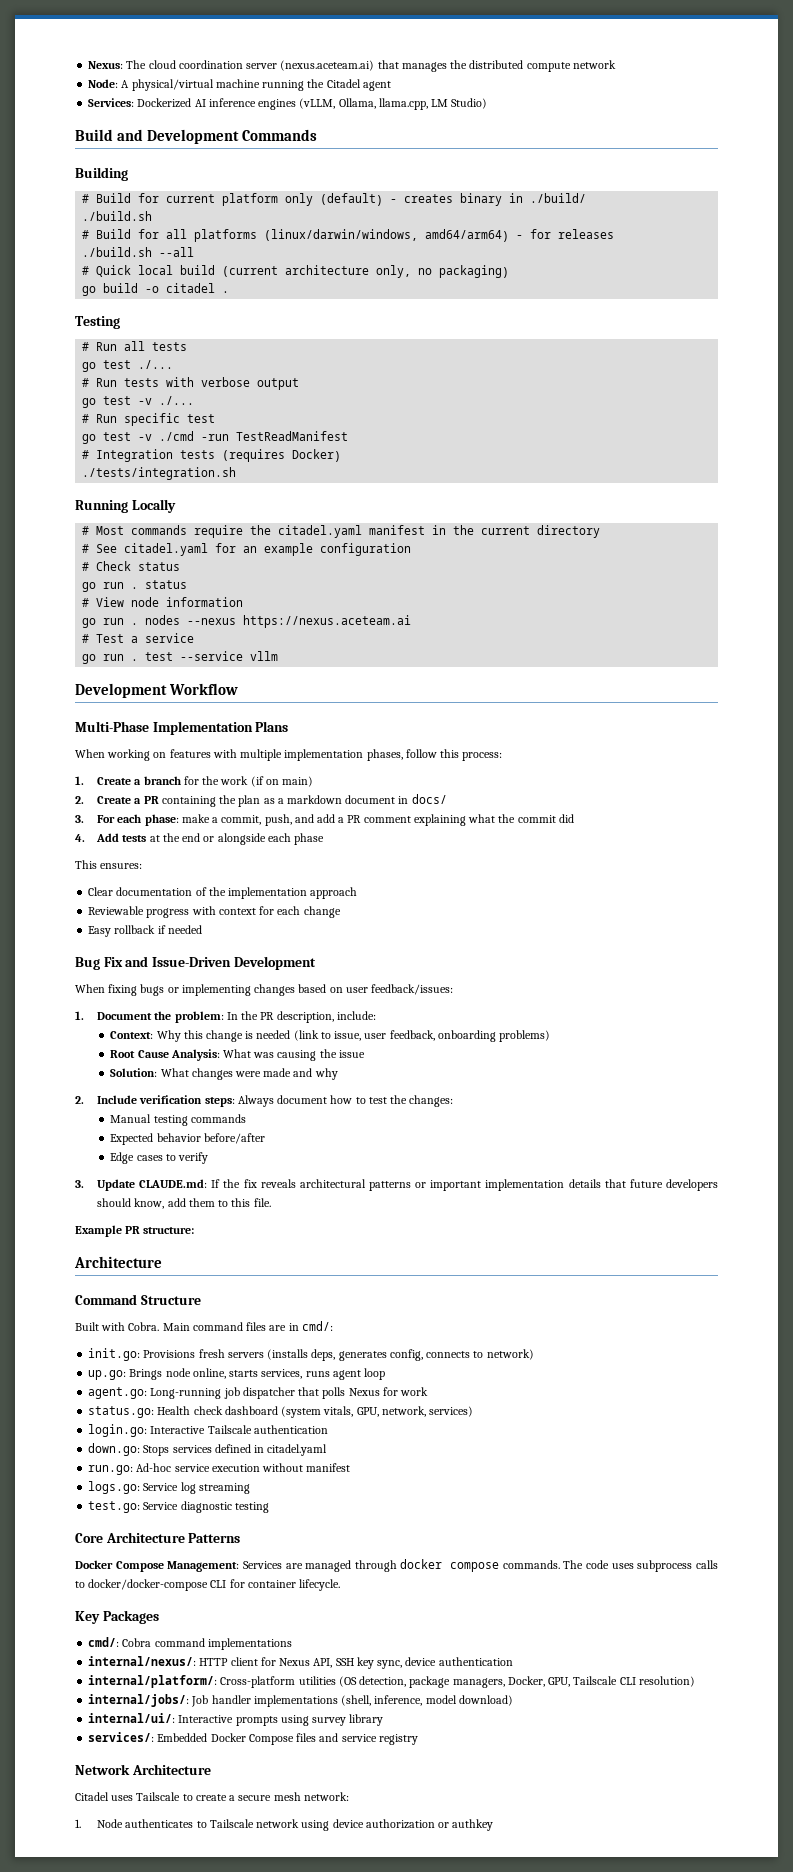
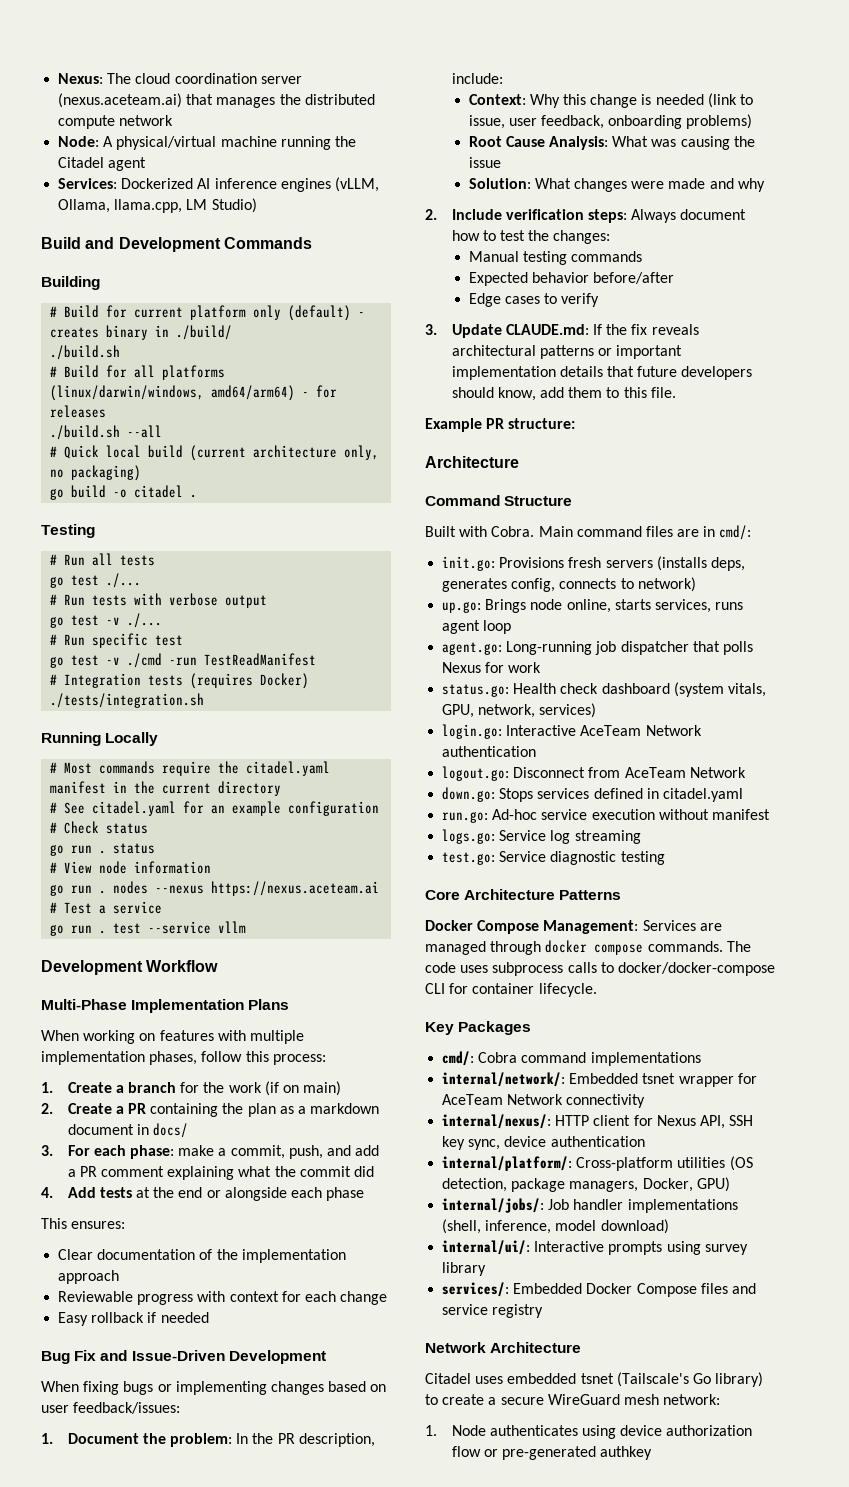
[207,1425,328,1434] Tailscale authentication -> [580,725,702,736] [442,746,537,757] [442,766,746,781] AceTeam Network authentication // logout.go: Disconnect from AceTeam Network
(292, 1644) none -> [442,1072,757,1087] [442,1094,646,1108] // internal/network/: Embedded tsnet wrapper for AceTeam Network connectivity
[548,1676,695,1687] GPU, Tailscale CLI resolution) -> [696,1177,730,1192] GPU)
[136,1792,181,1801] Tailscale -> [507,1372,764,1387] embedded tsnet (Tailscale's Go library)
(272, 1798) none -> [547,1394,620,1405] WireGuard
[196,1819,449,1831] to Tailscale network using device authorization or -> [581,1425,753,1439] [451,1446,596,1460] using device authorization flow or pre-generated

